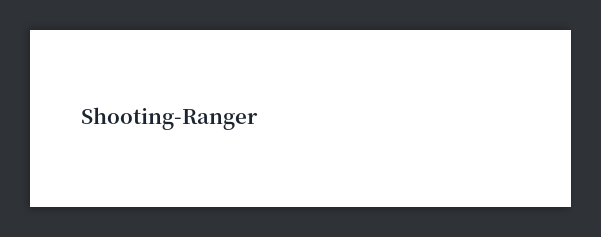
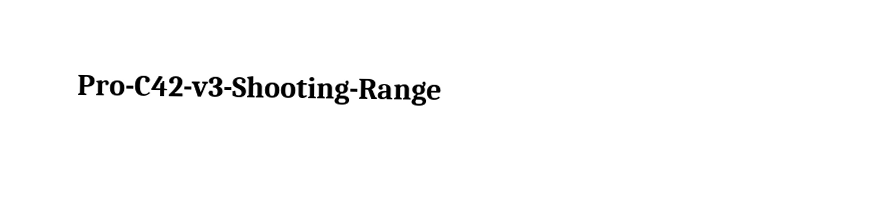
[81,107,258,130] Shooting-Ranger -> [77,72,442,106] Pro-C42-v3-Shooting-Range

